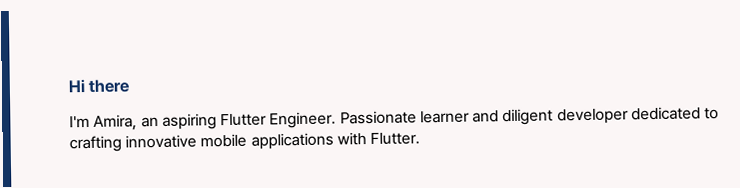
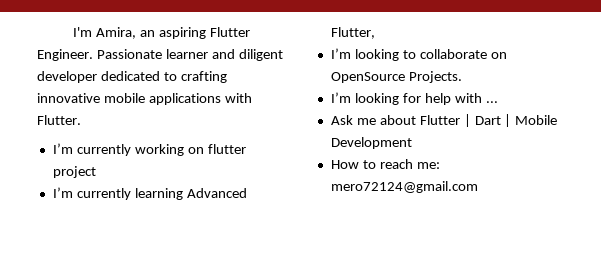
[68,79,130,93] Hi there // -> (72, 32) none
(420, 139) none -> [52,143,246,156] [52,166,96,178] [52,187,247,200] [330,27,375,39] [330,48,507,61] [330,71,462,83] [330,92,498,105] [330,114,558,127] [330,137,412,149] [330,159,440,169] [330,181,478,193] // I’m currently working on flutter project // I’m currently learning Advanced Flutter, // I’m looking to collaborate on OpenSource Projects. // I’m looking for help with ... // Ask me about Flutter | Dart | Mobile Development // How to reach me: mero72124@gmail.com

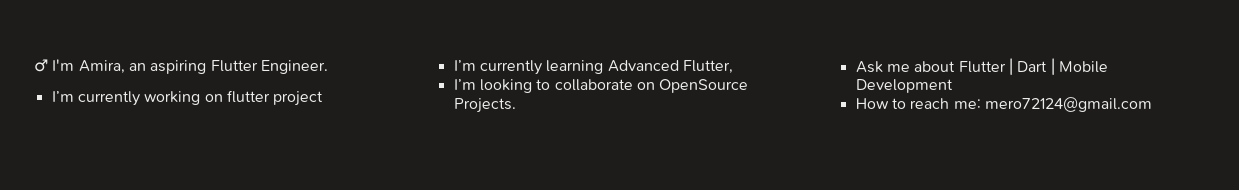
(72, 32) none -> [34,59,48,72] ♂
[96,49,283,61] [37,71,227,83] [37,93,252,105] [37,115,81,125] Passionate learner and diligent developer dedicated to crafting innovative mobile applications with Flutter. -> (328, 67) none
[330,92,498,105] // I’m looking for help with ... -> (516, 105) none

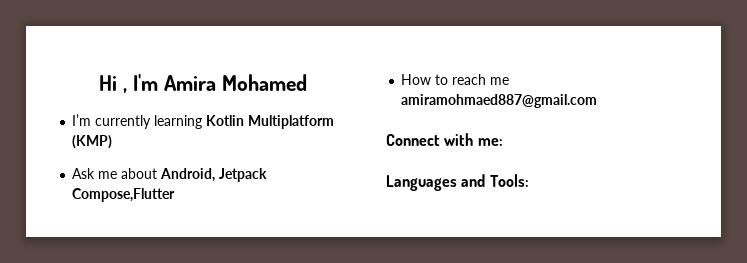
[34,59,328,74] [51,90,324,106] [453,60,733,75] [453,79,749,93] [453,98,516,113] [855,58,1108,75] [855,79,953,93] [855,97,1152,112] ♂ I'm Amira, an aspiring Flutter Engineer. // I’m currently working on flutter project // I’m currently learning Advanced Flutter, // I’m looking to collaborate on OpenSource Projects. // Ask me about Flutter | Dart | Mobile Development // How to reach me: mero72124@gmail.com -> [99,74,307,93] [72,114,335,129] [72,135,113,149] [72,168,268,182] [72,188,176,202] [401,74,510,85] [401,94,598,108] [386,133,503,146] [386,174,529,191] Hi , I'm Amira Mohamed // I’m currently learning Kotlin Multiplatform (KMP) // Ask me about Android, Jetpack Compose,Flutter // How to reach me amiramohmaed887@gmail.com // Connect with me: // Languages and Tools:

